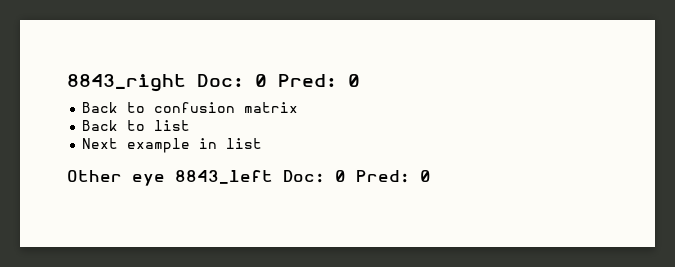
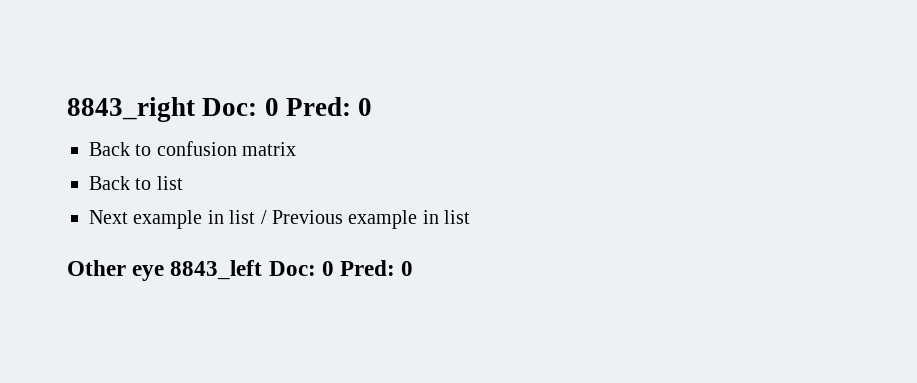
(263, 143) none -> [260,210,471,229] / Previous example in list

